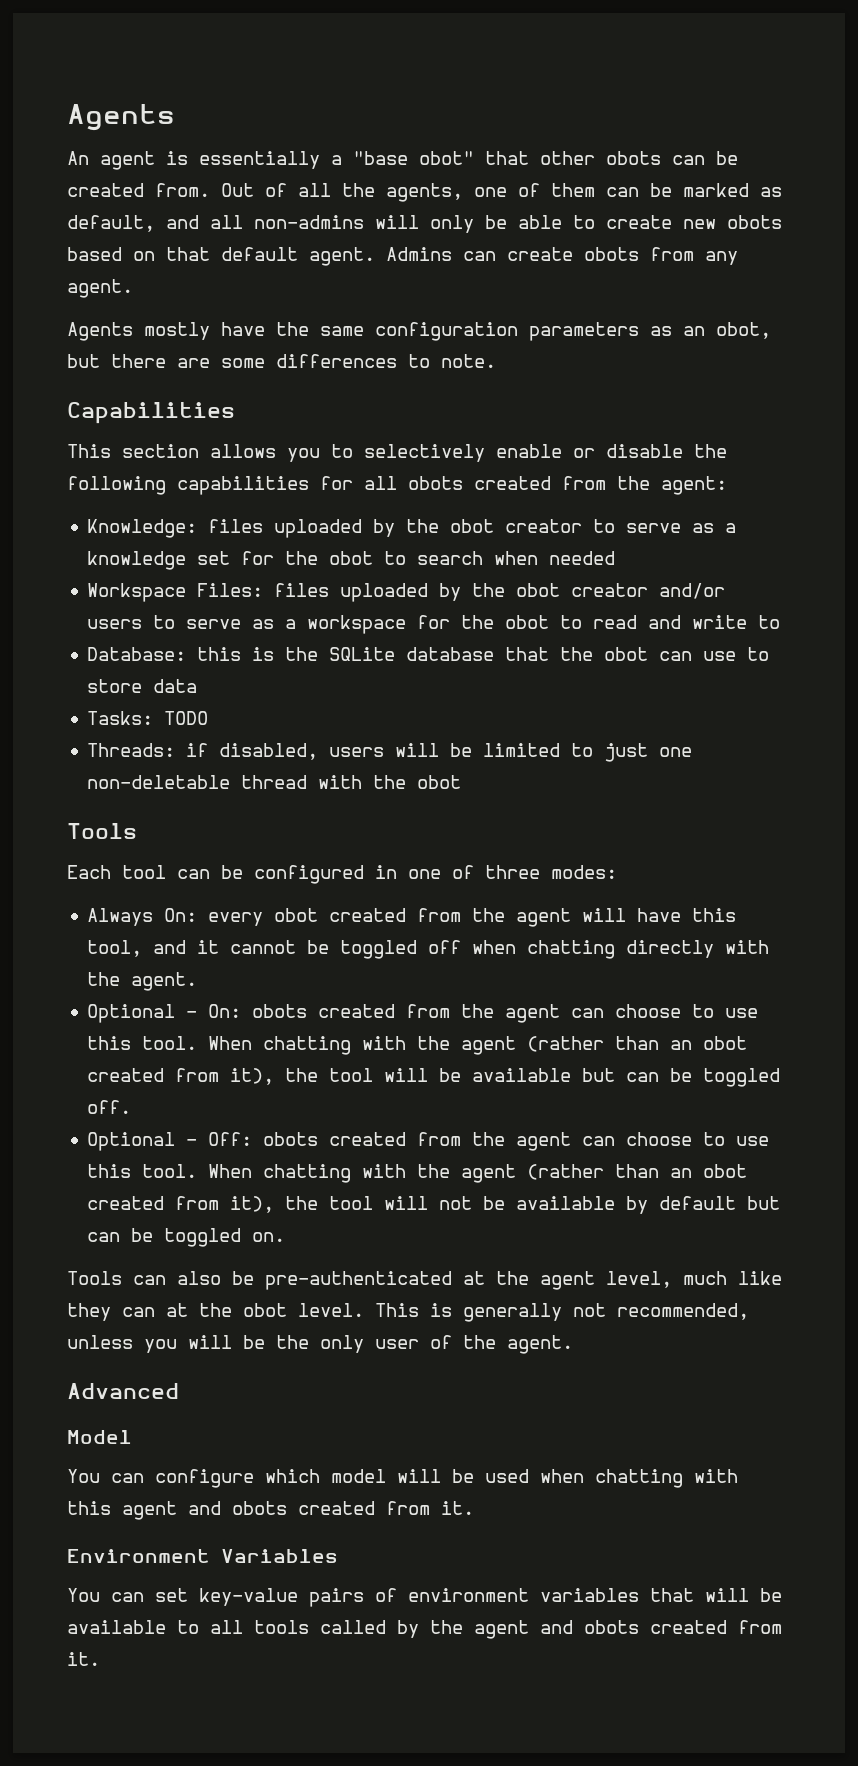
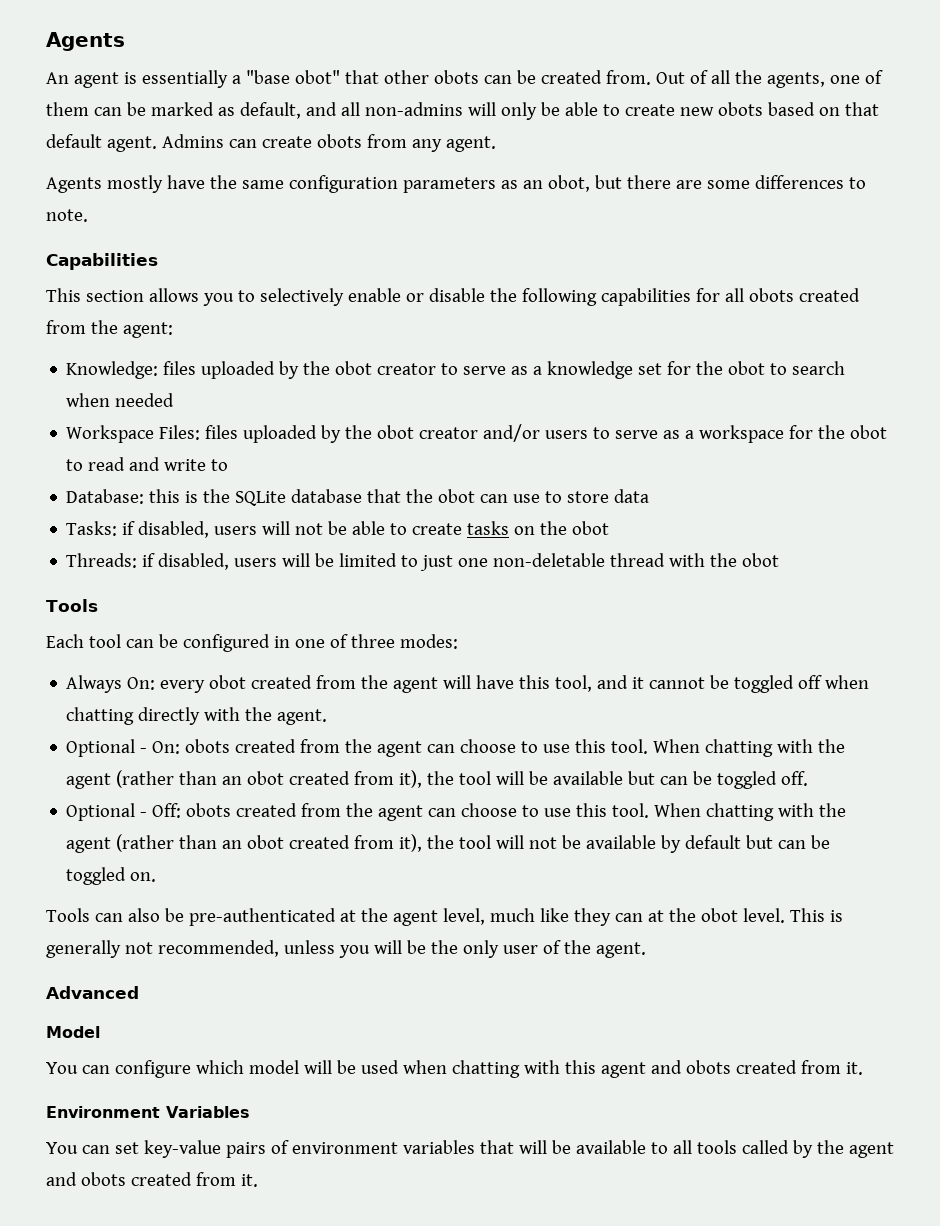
[164,711,209,725] TODO -> [122,521,610,538] if disabled, users will not be able to create tasks on the obot

